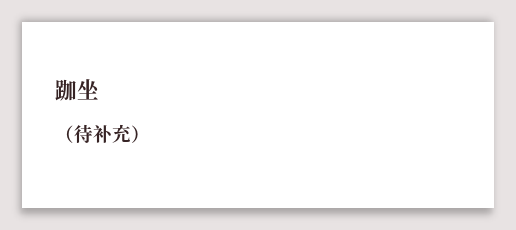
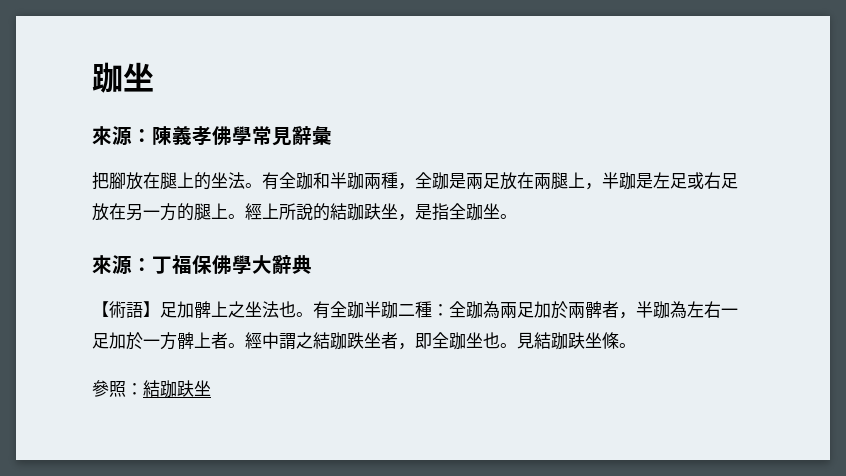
[55,124,150,143] （待补充） -> [92,126,332,146] [92,172,738,190] [92,203,517,221] [92,255,312,275] [92,301,738,319] [92,332,636,350] [92,380,211,398] 來源：陳義孝佛學常見辭彙 // 把腳放在腿上的坐法。有全跏和半跏兩種，全跏是兩足放在兩腿上，半跏是左足或右足放在另一方的腿上。經上所說的結跏趺坐，是指全跏坐。 // 來源：丁福保佛學大辭典 // 【術語】足加髀上之坐法也。有全跏半跏二種：全跏為兩足加於兩髀者，半跏為左右一足加於一方髀上者。經中謂之結跏跌坐者，即全跏坐也。見結跏趺坐條。 // 參照：結跏趺坐

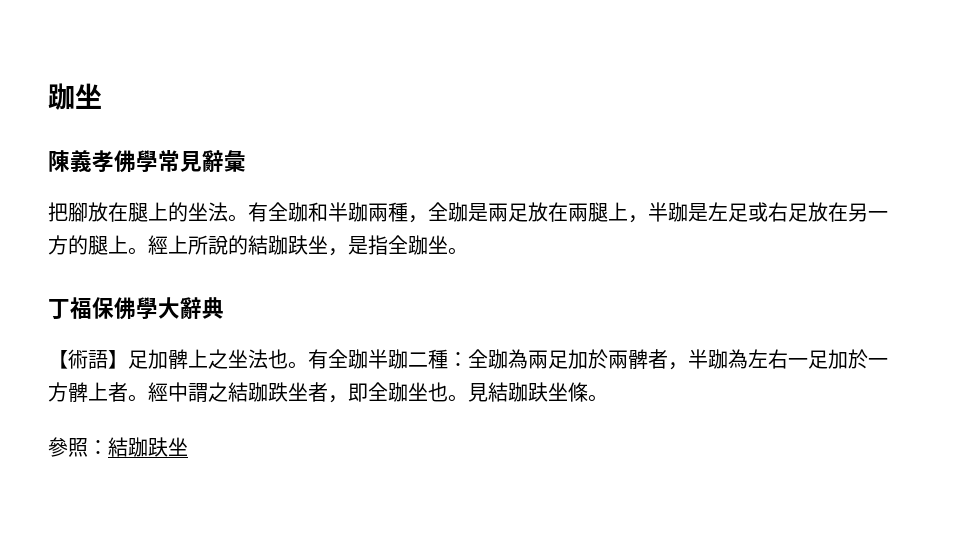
[92,126,152,146] 來源： -> (102, 96) none
[92,255,152,275] 來源： -> (468, 251) none

